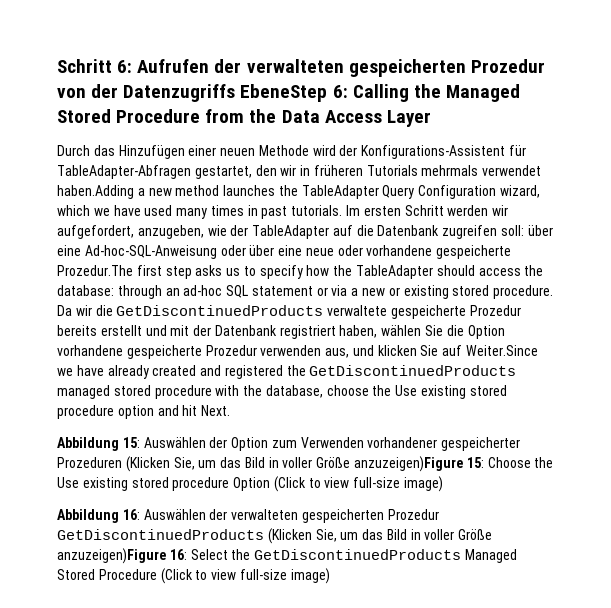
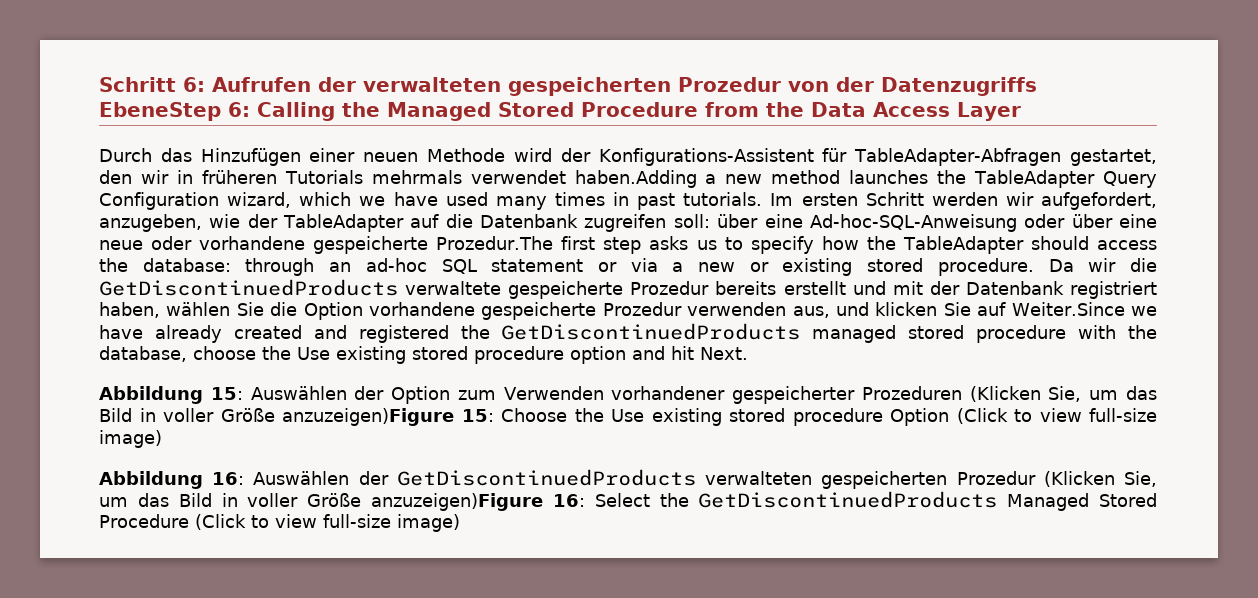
[231,509,439,523] [57,529,264,540] verwalteten gespeicherten Prozedur GetDiscontinuedProducts -> [396,469,1036,489] GetDiscontinuedProducts verwalteten gespeicherten Prozedur

